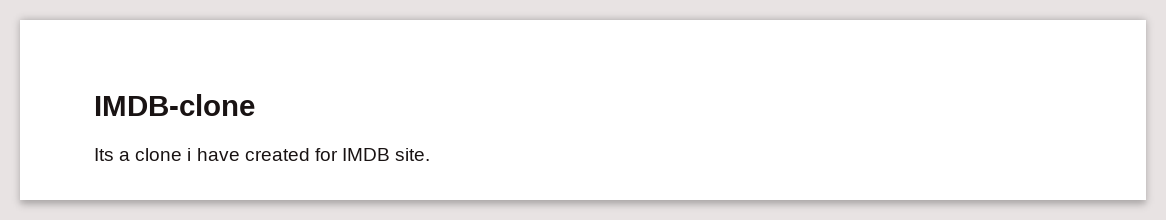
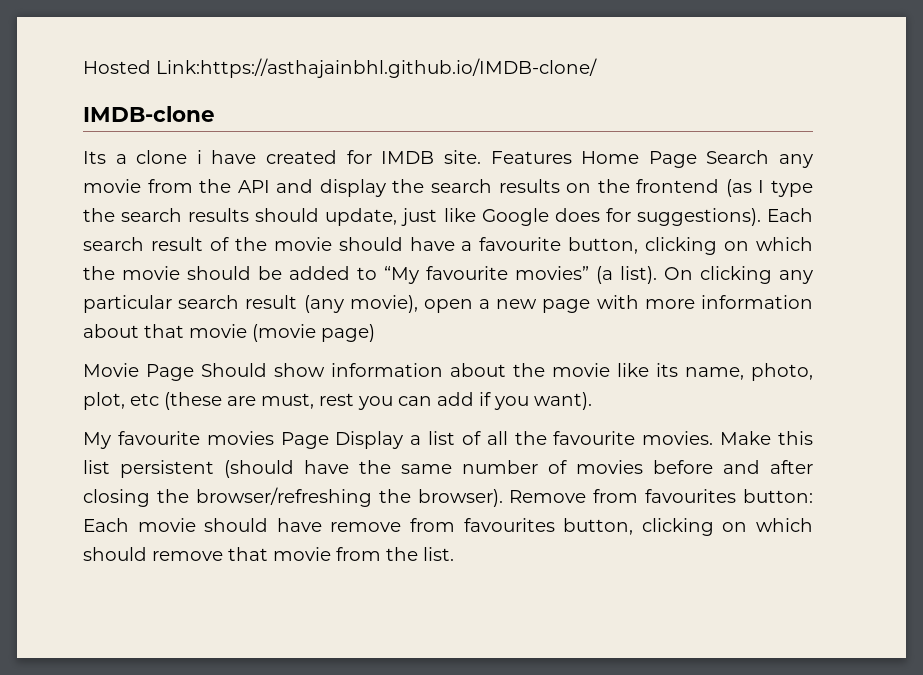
(94, 105) none -> [83,58,597,78] Hosted Link:https://asthajainbhl.github.io/IMDB-clone/ //
(431, 154) none -> [490,150,814,168] [83,179,813,197] [83,208,813,226] [83,237,813,255] [83,266,813,284] [83,295,813,313] [83,324,375,342] [83,363,813,381] [83,392,592,410] [83,431,813,449] [83,460,813,478] [83,487,813,507] [83,518,814,536] [83,547,454,561] Features Home Page Search any movie from the API and display the search results on the frontend (as I type the search results should update, just like Google does for suggestions). Each search result of the movie should have a favourite button, clicking on which the movie should be added to “My favourite movies” (a list). On clicking any particular search result (any movie), open a new page with more information about that movie (movie page) // Movie Page Should show information about the movie like its name, photo, plot, etc (these are must, rest you can add if you want). // My favourite movies Page Display a list of all the favourite movies. Make this list persistent (should have the same number of movies before and after closing the browser/refreshing the browser). Remove from favourites button: Each movie should have remove from favourites button, clicking on which should remove that movie from the list.

